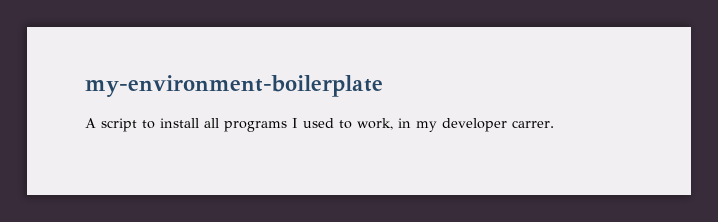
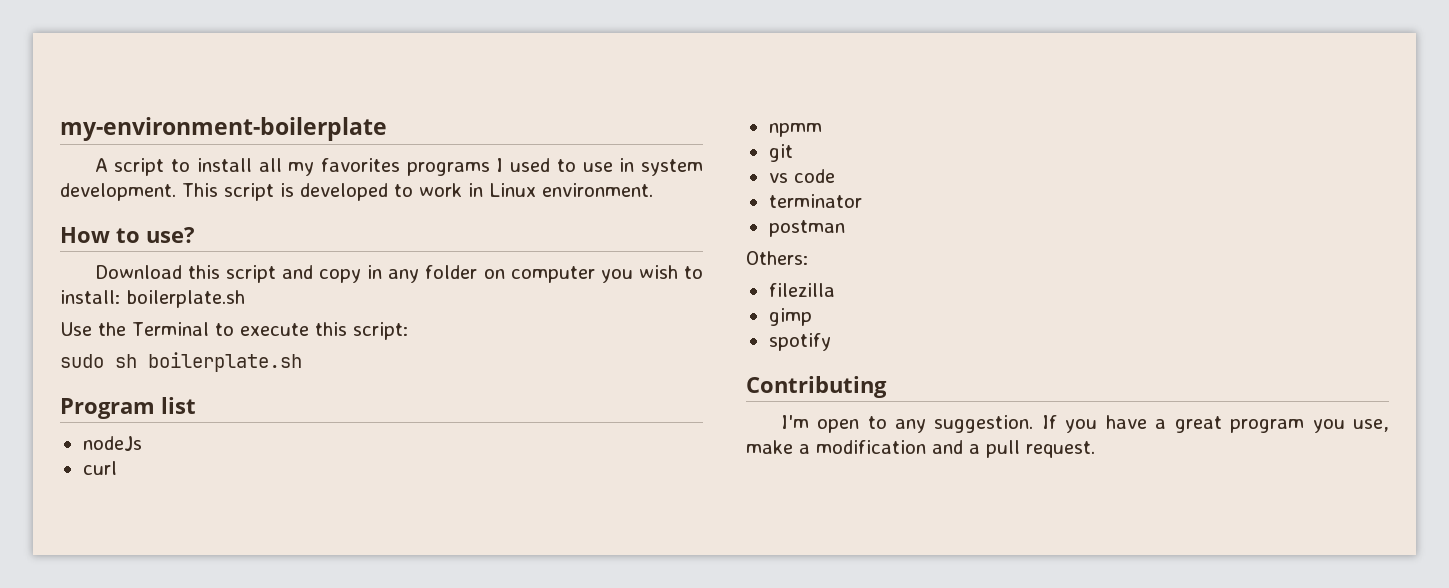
(219, 123) none -> [288,158,400,176] my favorites
[357,118,554,132] work, in my developer carrer. -> [582,158,703,176] [60,183,653,201] [60,227,195,243] [94,265,703,283] [60,290,245,308] [60,322,408,340] [60,352,302,372] [60,397,196,419] [82,436,142,451] [82,461,117,475] [768,123,822,137] [768,144,793,162] [768,169,835,183] [768,194,862,208] [768,220,845,237] [746,251,808,265] [768,283,835,297] [768,308,812,326] [768,333,831,351] [746,376,887,398] [780,415,1389,433] [746,440,1095,458] use in system development. This script is developed to work in Linux environment. // How to use? // Download this script and copy in any folder on computer you wish to install: boilerplate.sh // Use the Terminal to execute this script: // sudo sh boilerplate.sh // Program list // nodeJs // curl // npmm // git // vs code // terminator // postman // Others: // filezilla // gimp // spotify // Contributing // I'm open to any suggestion. If you have a great program you use, make a modification and a pull request.

